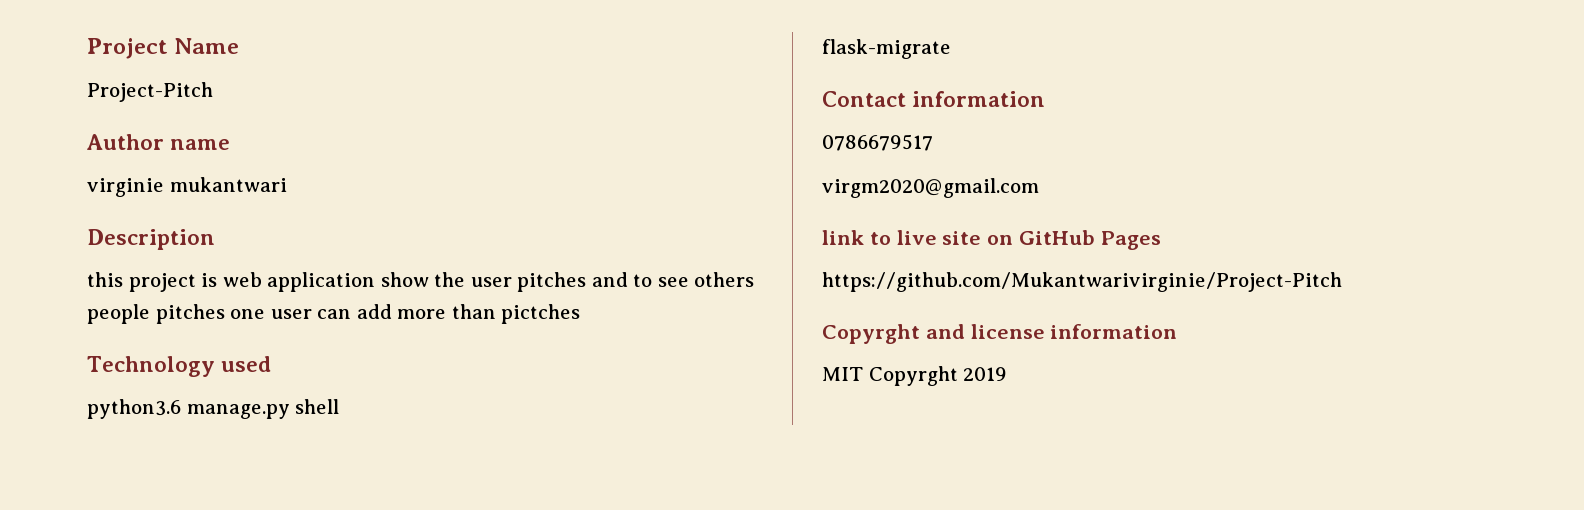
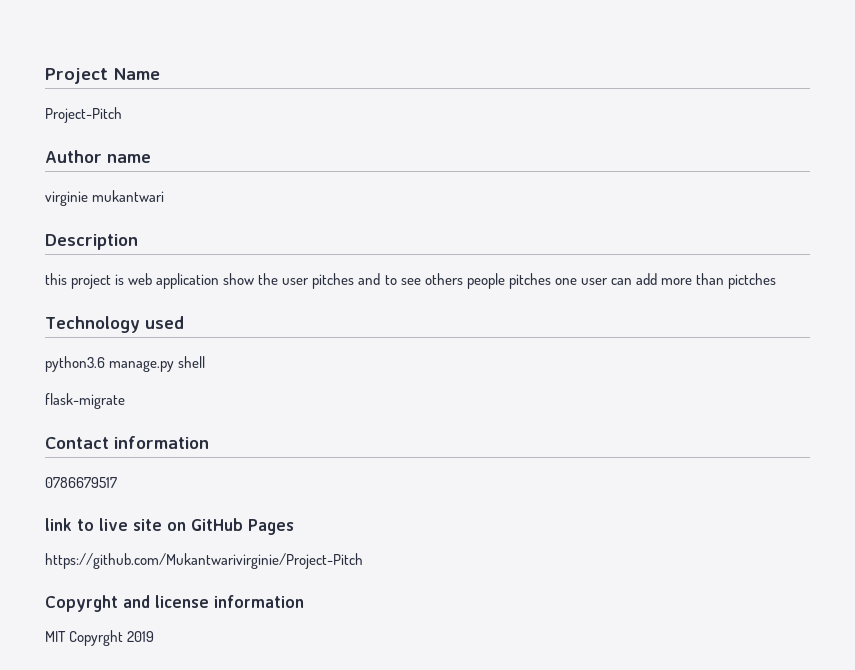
[822,178,1039,198] // virgm2020@gmail.com -> (117, 482) none

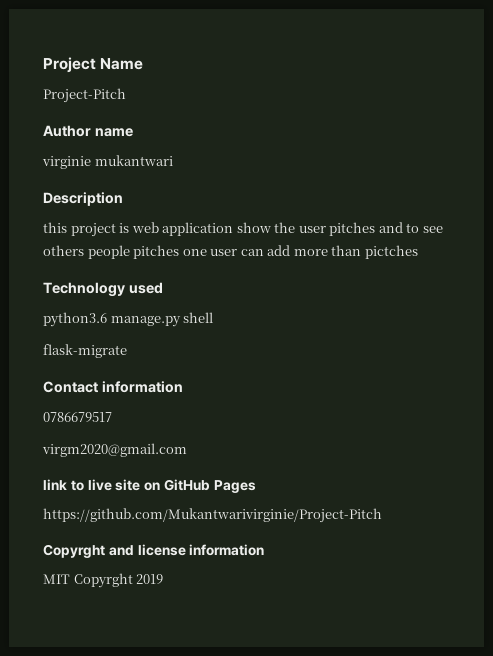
(117, 482) none -> [42,443,187,457] // virgm2020@gmail.com

